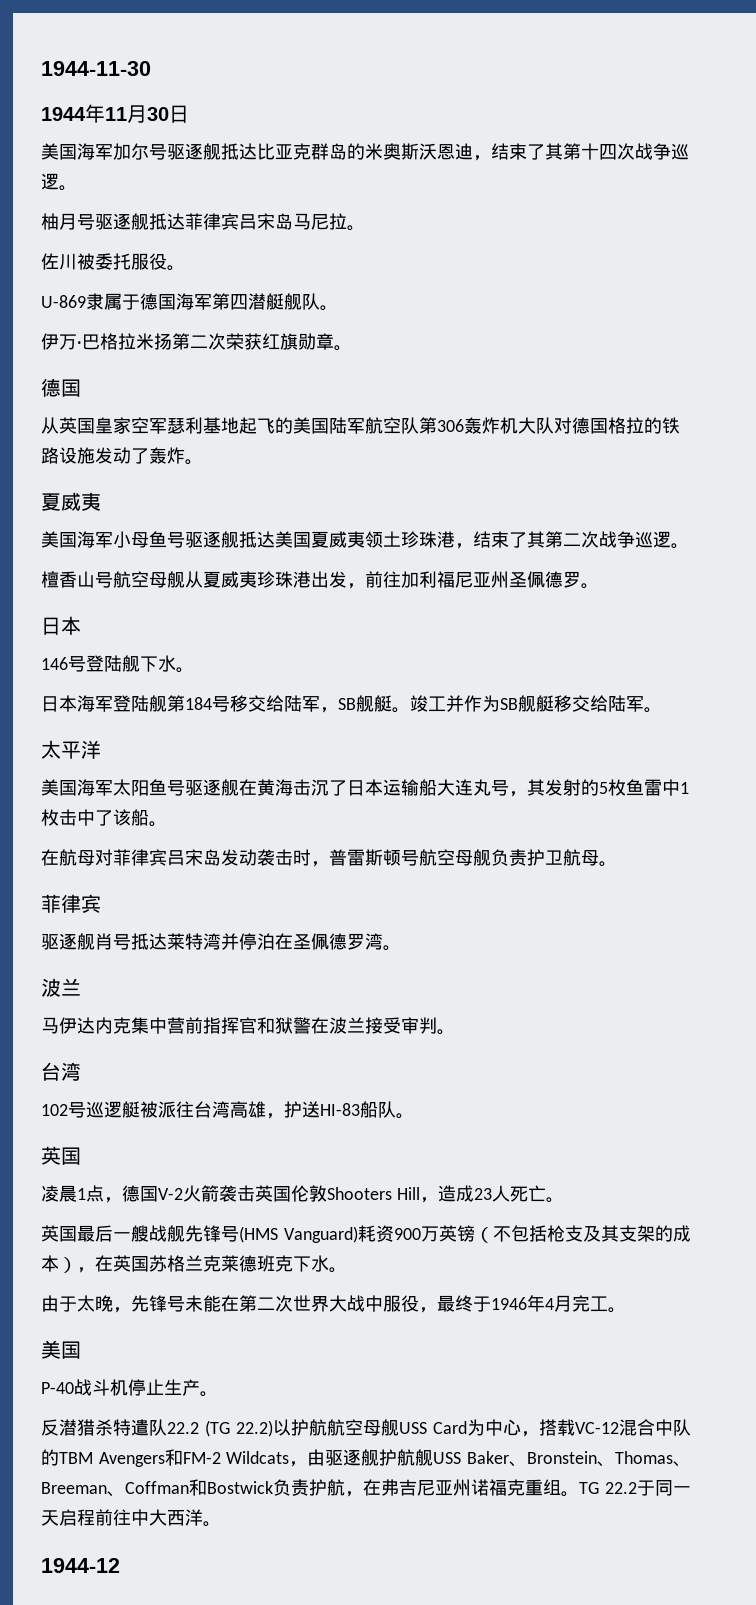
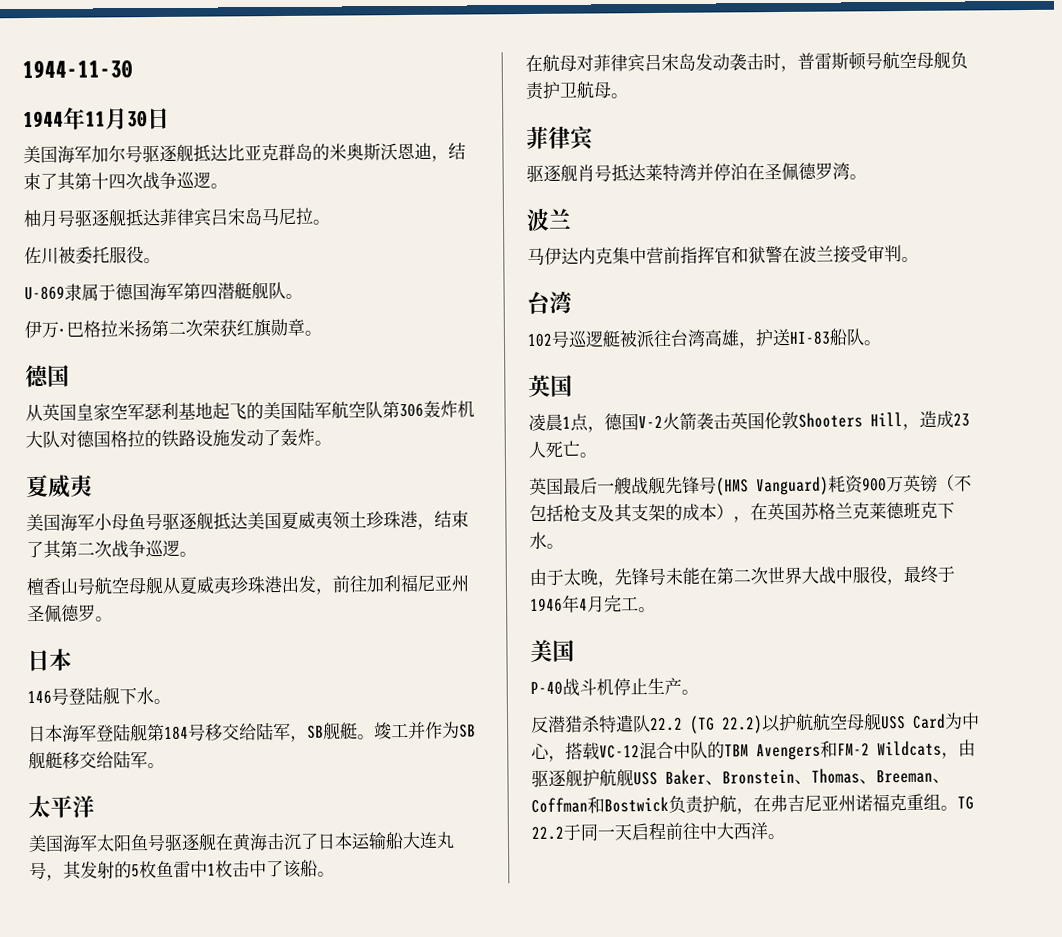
[41,1558,120,1573] // 1944-12 -> (785, 836) none

